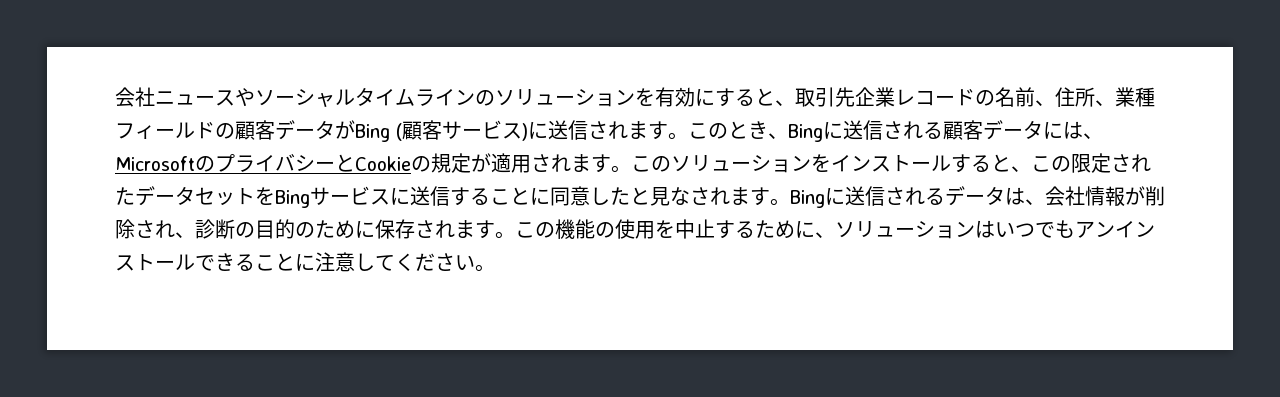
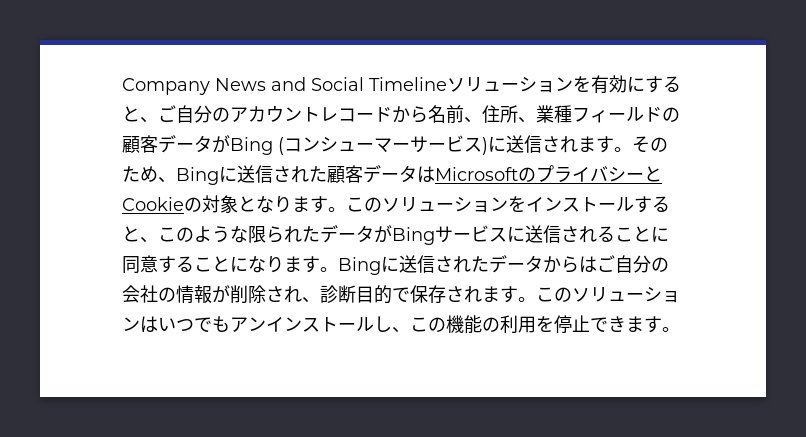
[115,87,495,107] 会社ニュースやソーシャルタイムラインの -> [122,77,447,95] Company News and Social Timeline
[795,87,895,107] 取引先企業 -> [158,105,320,123] ご自分のアカウント
[975,90,995,106] の -> [392,106,428,123] から
[402,120,442,140] 顧客 -> [284,137,410,153] コンシューマー
[688,121,768,139] このとき -> [632,136,668,153] [122,166,158,182] そのため
[923,120,1103,140] る顧客データには、 -> [309,165,435,183] た顧客データは
[431,153,571,173] 規定が適用され -> [202,195,292,213] 対象となり
[1071,153,1151,173] [115,186,275,206] 限定されたデータセットを -> [194,225,392,243] ような限られたデータが
[450,187,470,206] す -> [561,226,597,243] され
[590,187,730,206] したと見なされ -> [158,256,284,273] することになり
[925,186,1085,206] るデータは、会社 -> [471,255,669,273] [122,285,176,303] たデータからはご自分の会社の
[235,219,375,239] の目的のために -> [356,285,410,304] 目的で
[555,219,835,239] 機能の使用を中止するために、 -> (572, 294) none
[195,252,475,272] できることに注意してください -> [374,315,662,334] し、この機能の利用を停止できます

